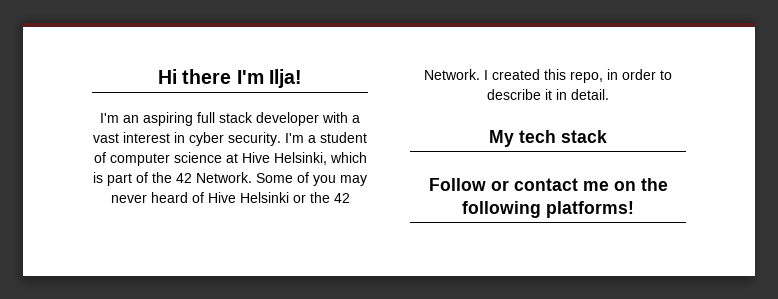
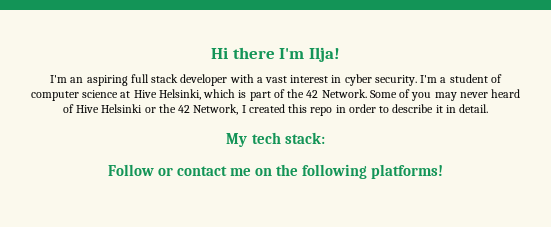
[424,69,480,80] Network. -> [193,104,239,115] Network,
[570,71,603,83] repo, -> [310,107,333,116] repo
[561,130,607,143] stack -> [284,132,325,144] stack:

